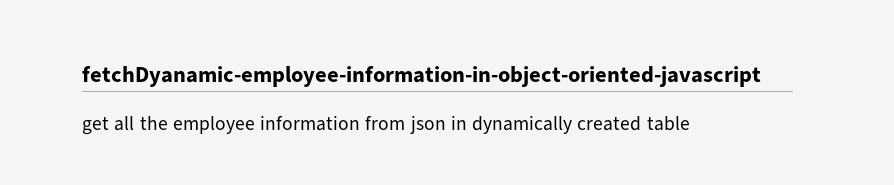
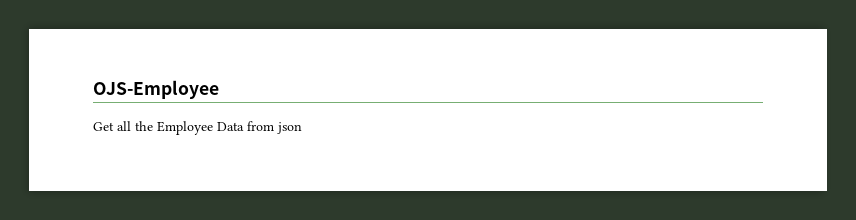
[82,66,761,87] [82,115,690,135] fetchDyanamic-employee-information-in-object-oriented-javascript // get all the employee information from json in dynamically created table -> [93,80,219,99] [93,121,302,135] OJS-Employee // Get all the Employee Data from json

